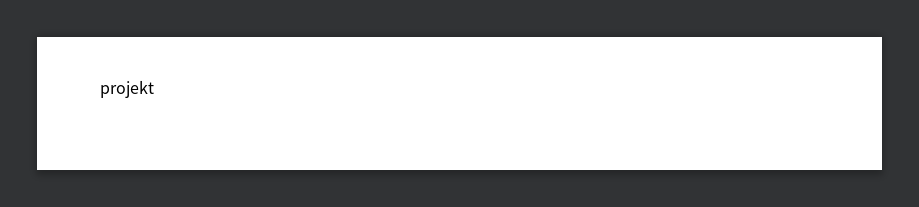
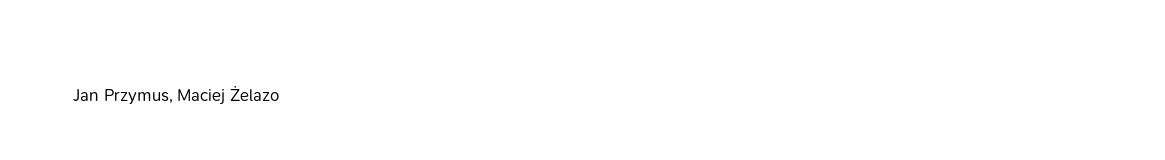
[100,80,154,98] projekt -> [73,86,279,105] Jan Przymus, Maciej Żelazo

